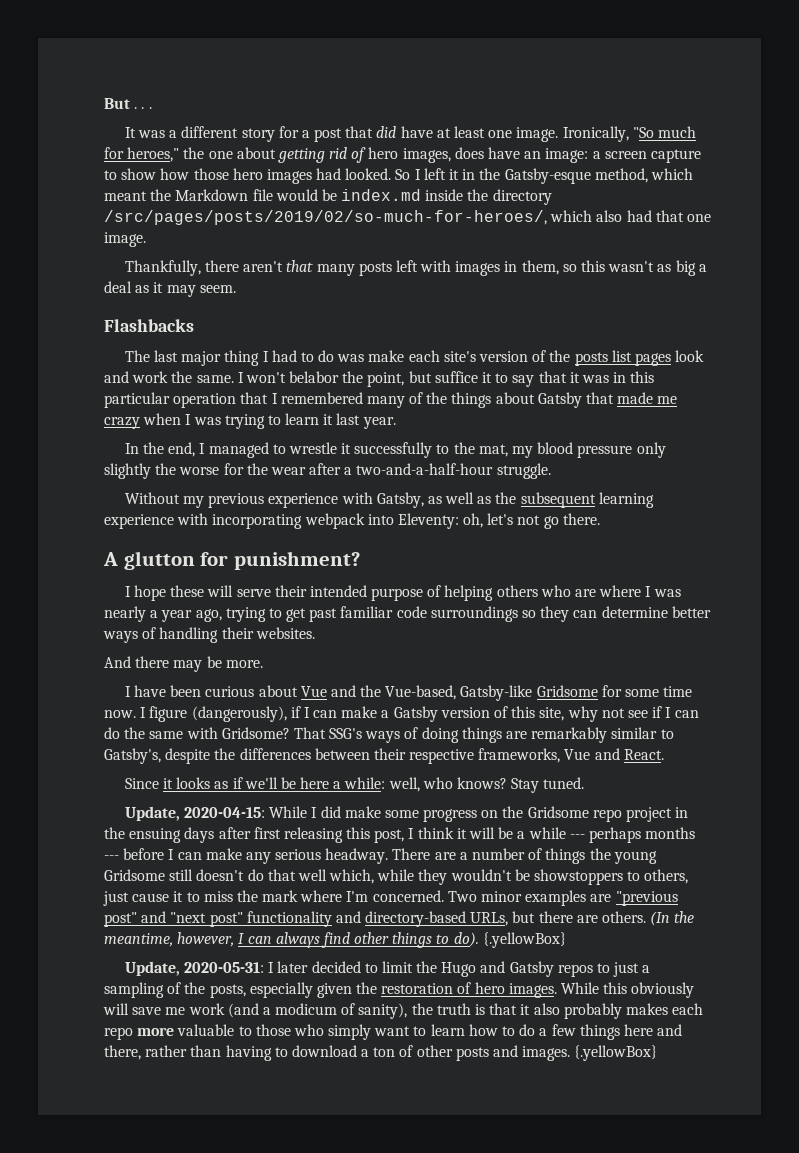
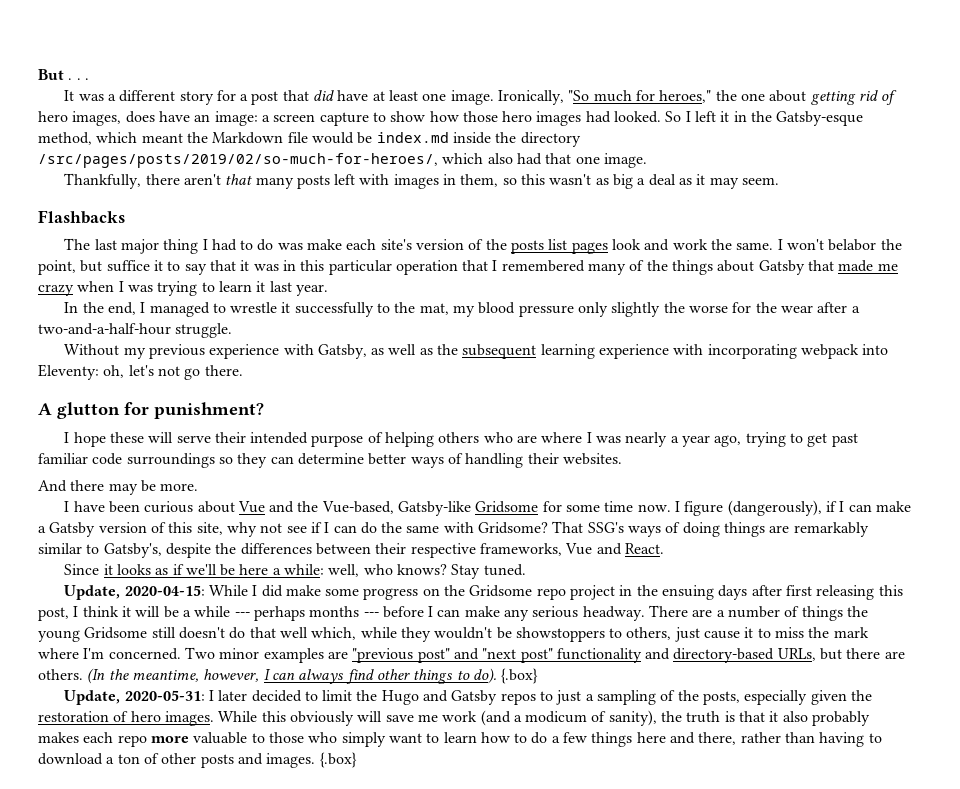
[482,932,566,948] {.yellowBox} -> [501,668,539,684] {.box}
[574,1045,658,1061] {.yellowBox} -> [319,752,357,768] {.box}

